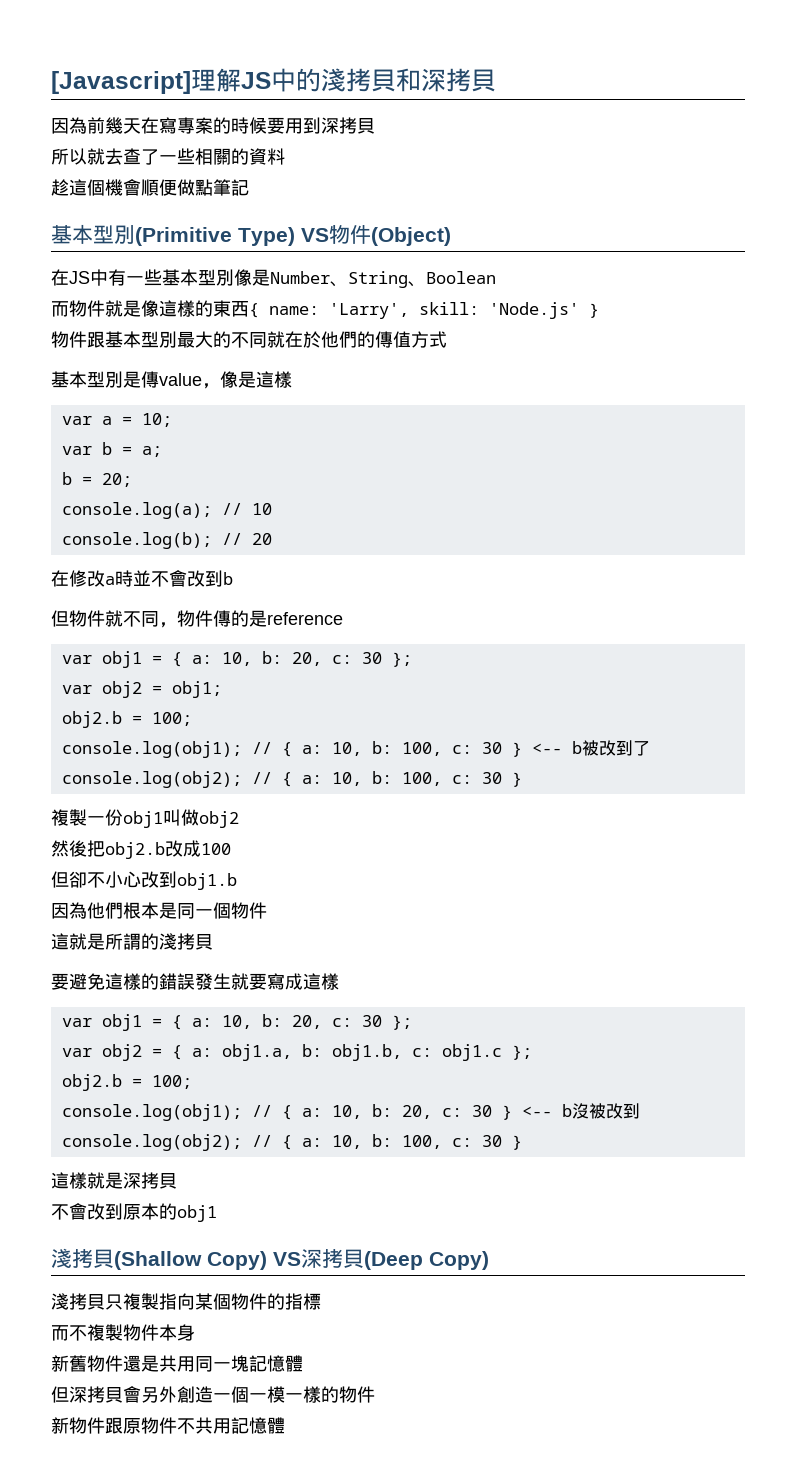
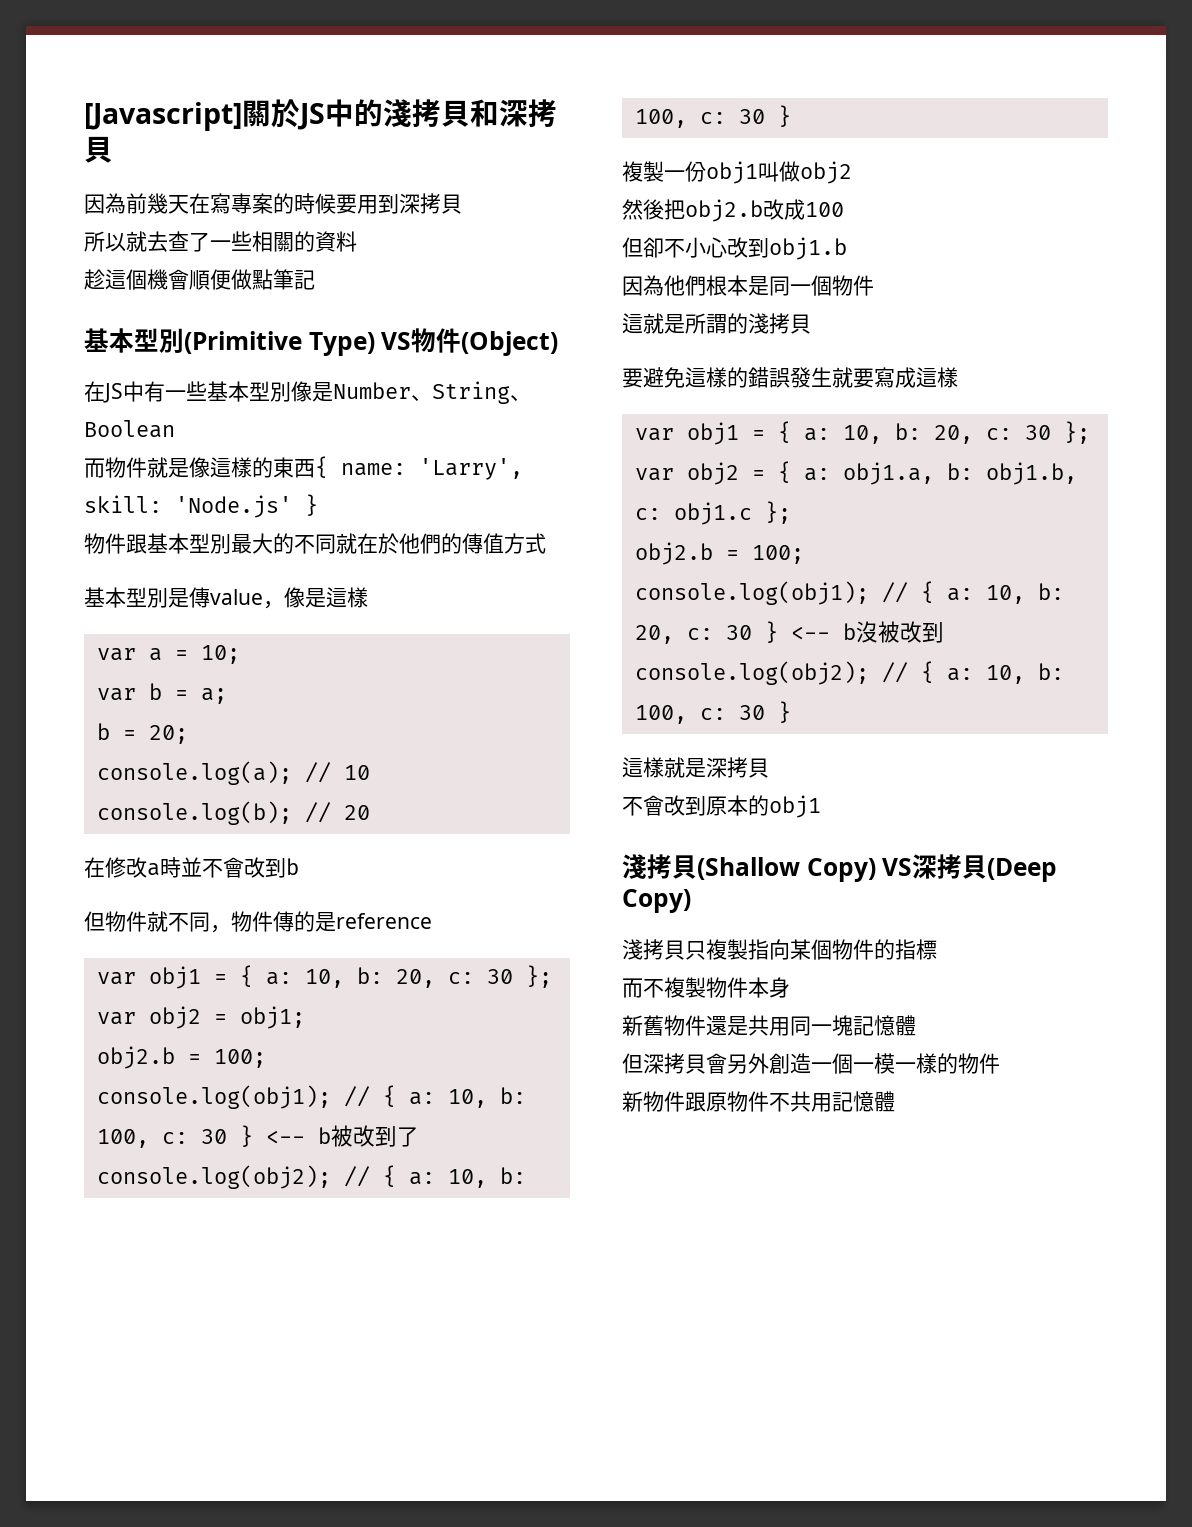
[191,68,241,92] 理解 -> [242,99,300,128] 關於

